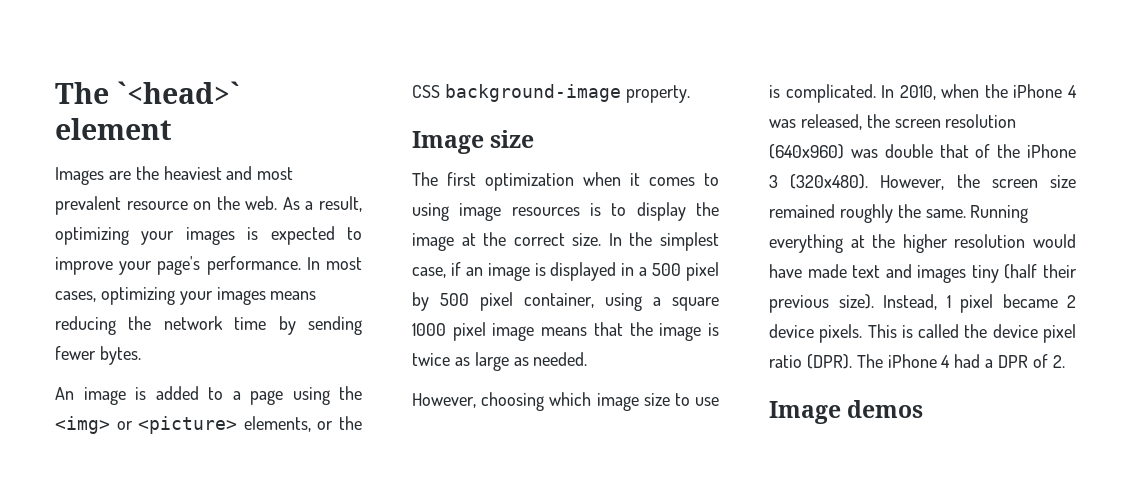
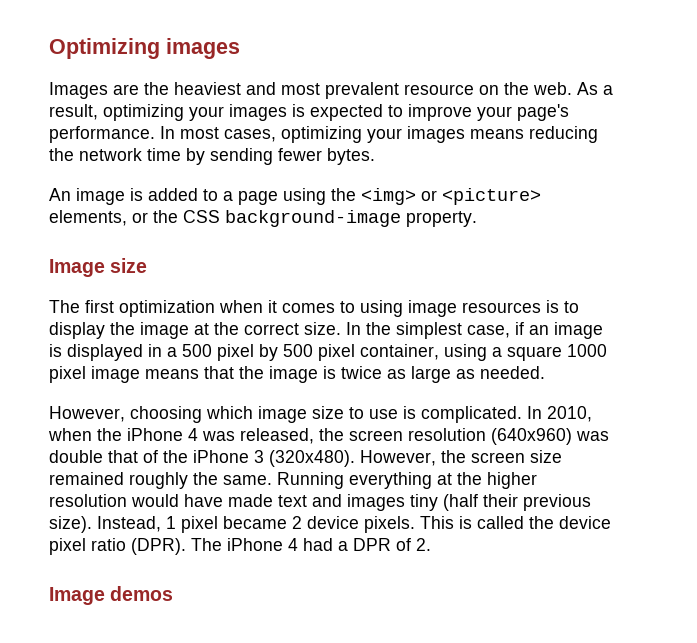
[55,81,240,104] [55,118,172,140] The `<head>` element -> [49,38,240,59] Optimizing images

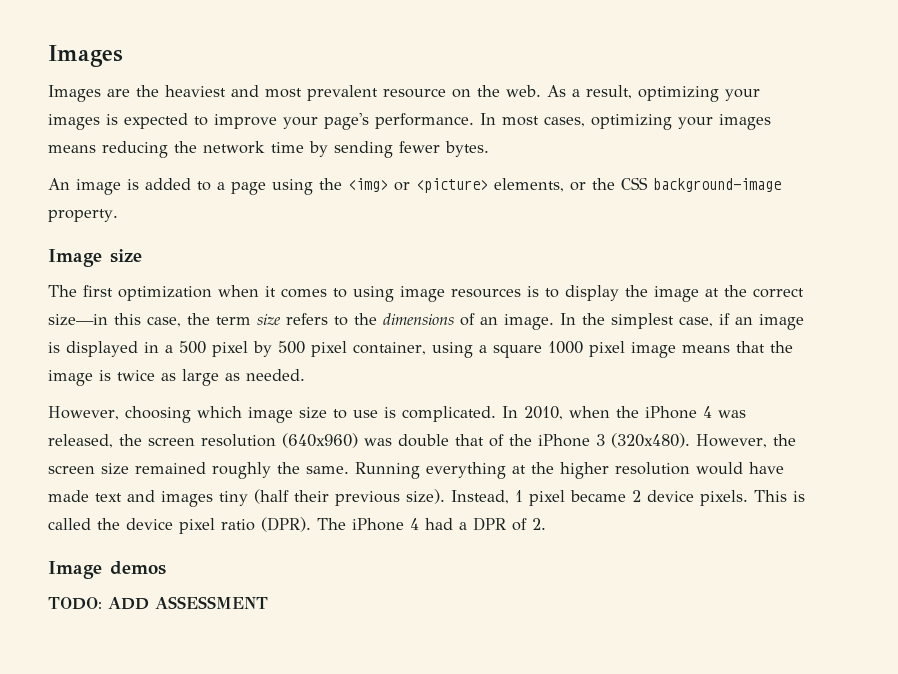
[49,38,240,59] Optimizing images -> [48,45,123,67] Images
[304,322,341,335] size. -> [48,313,554,330] size—in this case, the term size refers to the dimensions of an image.
(174, 593) none -> [48,596,268,610] // TODO: ADD ASSESSMENT

